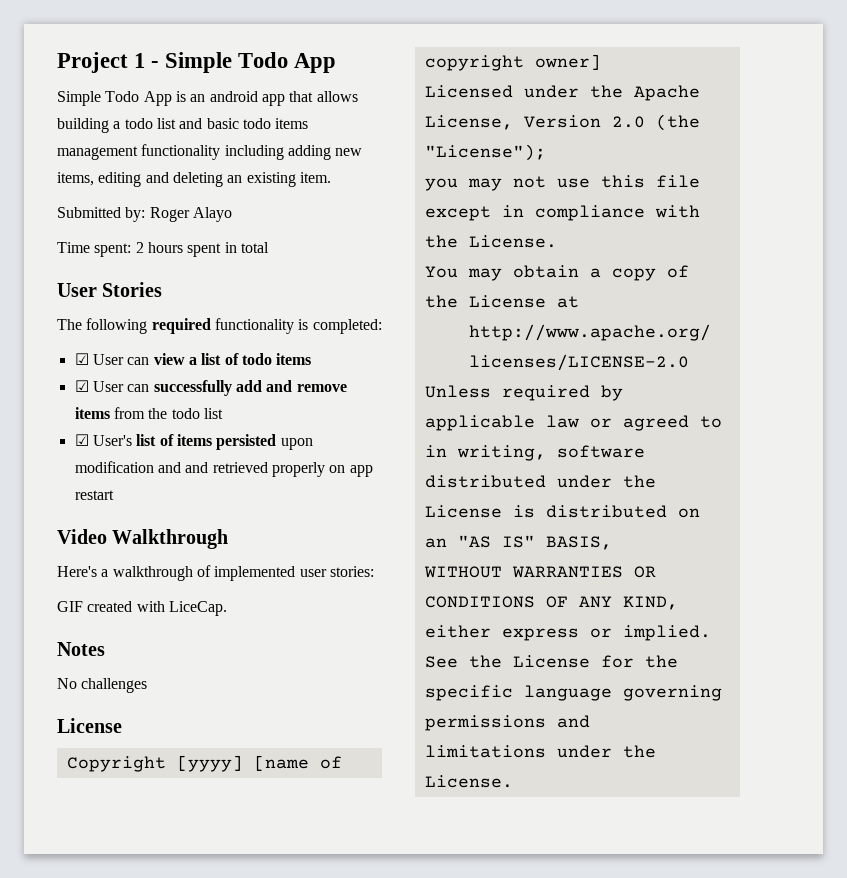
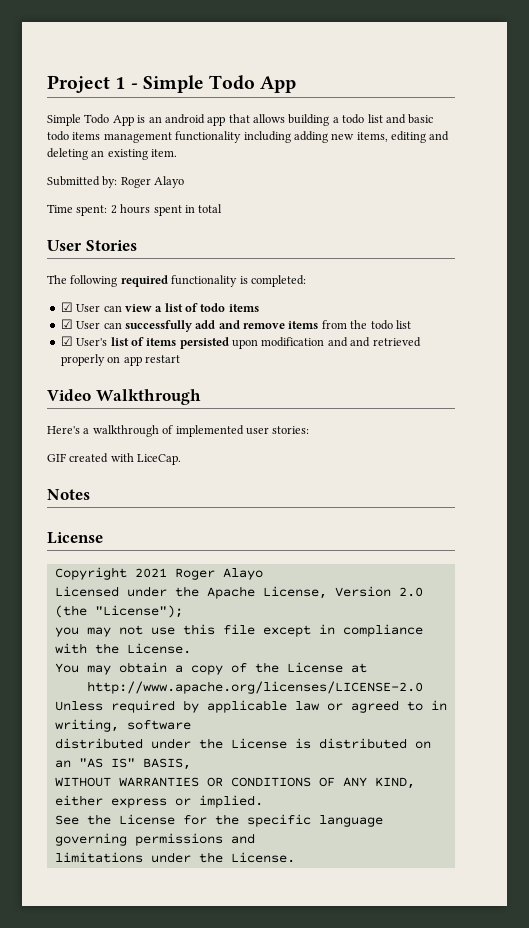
[57,678,148,693] // No challenges -> (90, 494) none
[176,755,342,772] [424,54,601,71] [yyyy] [name of copyright owner] -> [134,568,263,580] 2021 Roger Alayo

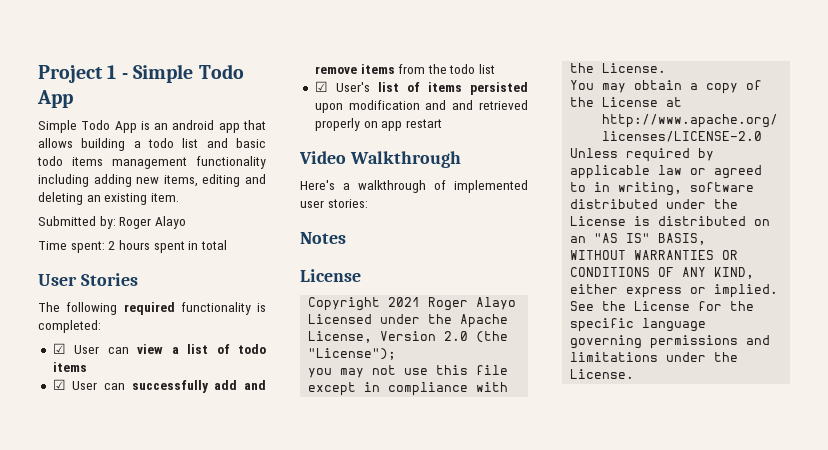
[47,453,182,465] // GIF created with LiceCap. -> (368, 203) none

